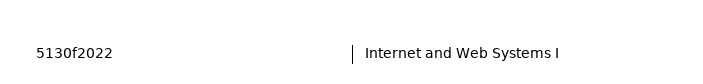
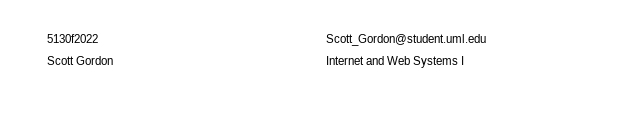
(113, 52) none -> [47,56,114,65] [326,34,486,46] // Scott Gordon // Scott_Gordon@student.uml.edu

